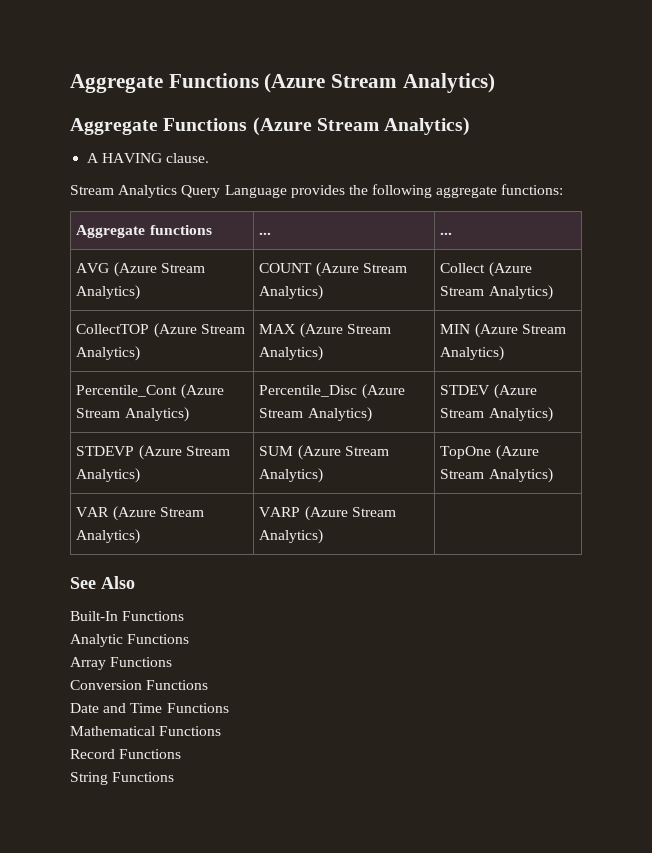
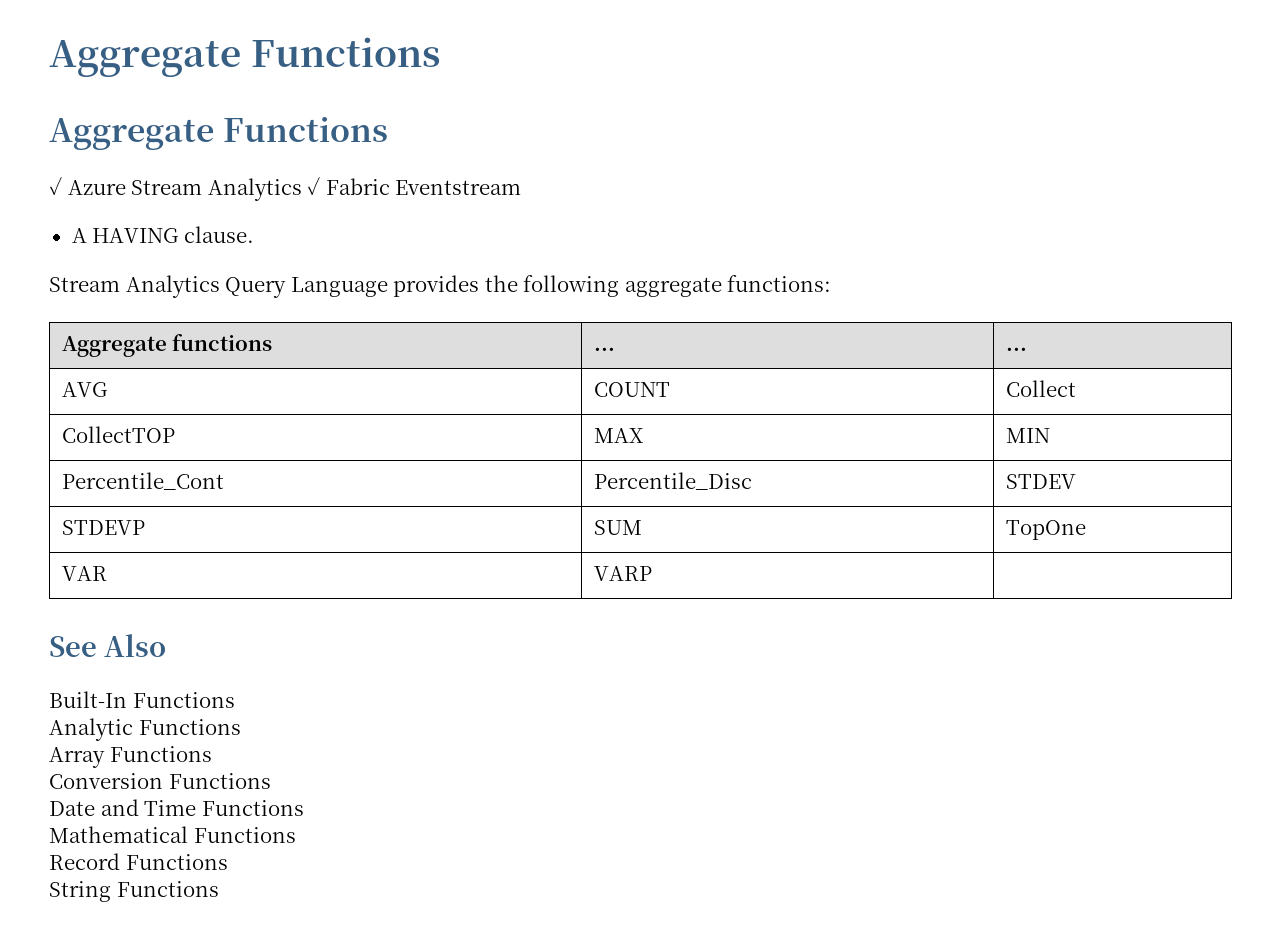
[70,73,495,93] [70,117,471,136] Aggregate Functions (Azure Stream Analytics) // Aggregate Functions (Azure Stream Analytics) -> [49,37,440,77] [49,117,388,150] [49,177,522,201] Aggregate Functions // Aggregate Functions // ✓ Azure Stream Analytics ✓ Fabric Eventstream
[113,262,205,277] [76,285,141,300] [259,262,407,277] [259,285,324,300] [440,262,532,277] [440,285,553,300] [76,323,245,338] [76,346,141,361] [259,323,391,338] [259,346,324,361] [440,323,566,338] [440,346,505,361] [76,384,224,399] [76,407,189,422] [259,384,405,399] [259,407,372,422] [440,384,537,399] [440,407,553,422] [76,445,230,460] [76,468,141,483] [259,445,389,460] [259,468,324,483] [440,445,539,460] [440,468,553,483] [76,506,204,521] [76,529,141,544] [259,506,396,521] [259,529,324,544] (Azure Stream Analytics) | COUNT (Azure Stream Analytics) | Collect (Azure Stream Analytics) // CollectTOP (Azure Stream Analytics) | MAX (Azure Stream Analytics) | MIN (Azure Stream Analytics) // Percentile_Cont (Azure Stream Analytics) | Percentile_Disc (Azure Stream Analytics) | STDEV (Azure Stream Analytics) // STDEVP (Azure Stream Analytics) | SUM (Azure Stream Analytics) | TopOne (Azure Stream Analytics) // VAR (Azure Stream Analytics) | VARP (Azure Stream Analytics) -> [593,382,670,397] [1005,380,1076,397] [61,426,175,443] [593,428,644,443] [1005,428,1050,443] [61,472,224,490] [593,472,752,490] [1005,474,1076,489] [61,520,145,535] [593,520,642,535] [1005,520,1086,540] [61,566,107,581] [593,566,652,581] | COUNT | Collect // CollectTOP | MAX | MIN // Percentile_Cont | Percentile_Disc | STDEV // STDEVP | SUM | TopOne // VAR | VARP

